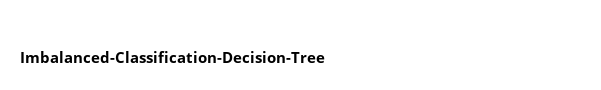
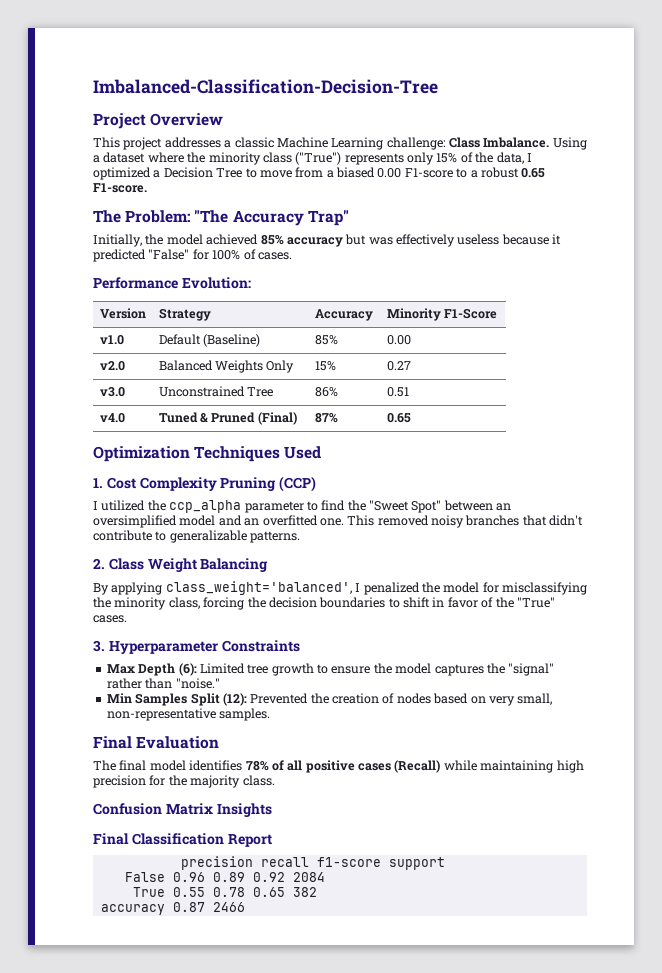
(325, 57) none -> [93,113,224,129] [93,137,587,150] [93,152,532,165] [93,167,546,180] [93,183,147,193] [93,210,349,226] [93,234,562,247] [93,249,292,262] [93,277,251,289] [99,308,146,319] [158,308,211,321] [314,309,373,321] [386,308,497,321] [99,335,124,345] [158,334,260,347] [314,335,338,345] [386,335,411,345] [99,361,125,371] [158,360,295,373] [314,361,336,371] [386,361,411,371] [99,387,125,397] [158,386,273,397] [314,387,338,397] [386,387,409,397] [99,413,125,423] [158,412,297,425] [314,413,338,423] [386,413,411,423] [93,446,322,462] [93,476,317,492] [93,500,512,513] [93,515,584,528] [93,530,301,543] [93,558,269,572] [93,581,587,595] [93,597,555,610] [93,615,127,623] [93,640,300,654] [106,663,555,676] [106,678,220,689] [106,693,553,706] [106,708,271,721] [93,736,220,749] [93,760,584,773] [93,775,275,788] [93,803,272,817] [93,833,272,847] [180,856,445,870] [124,872,325,882] [132,887,317,897] [100,902,245,915] // Project Overview // This project addresses a classic Machine Learning challenge: Class Imbalance. Using a dataset where the minority class ("True") represents only 15% of the data, I optimized a Decision Tree to move from a biased 0.00 F1-score to a robust 0.65 F1-score. // The Problem: "The Accuracy Trap" // Initially, the model achieved 85% accuracy but was effectively useless because it predicted "False" for 100% of cases. // Performance Evolution: // Version | Strategy | Accuracy | Minority F1-Score // v1.0 | Default (Baseline) | 85% | 0.00 // v2.0 | Balanced Weights Only | 15% | 0.27 // v3.0 | Unconstrained Tree | 86% | 0.51 // v4.0 | Tuned & Pruned (Final) | 87% | 0.65 // Optimization Techniques Used // 1. Cost Complexity Pruning (CCP) // I utilized the ccp_alpha parameter to find the "Sweet Spot" between an oversimplified model and an overfitted one. This removed noisy branches that didn't contribute to generalizable patterns. // 2. Class Weight Balancing // By applying class_weight='balanced', I penalized the model for misclassifying the minority class, forcing the decision boundaries to shift in favor of the "True" cases. // 3. Hyperparameter Constraints // Max Depth (6): Limited tree growth to ensure the model captures the "signal" rather than "noise." // Min Samples Split (12): Prevented the creation of nodes based on very small, non-representative samples. // Final Evaluation // The final model identifies 78% of all positive cases (Recall) while maintaining high precision for the majority class. // Confusion Matrix Insights // Final Classification Report // precision recall f1-score support // False 0.96 0.89 0.92 2084 // True 0.55 0.78 0.65 382 // accuracy 0.87 2466

